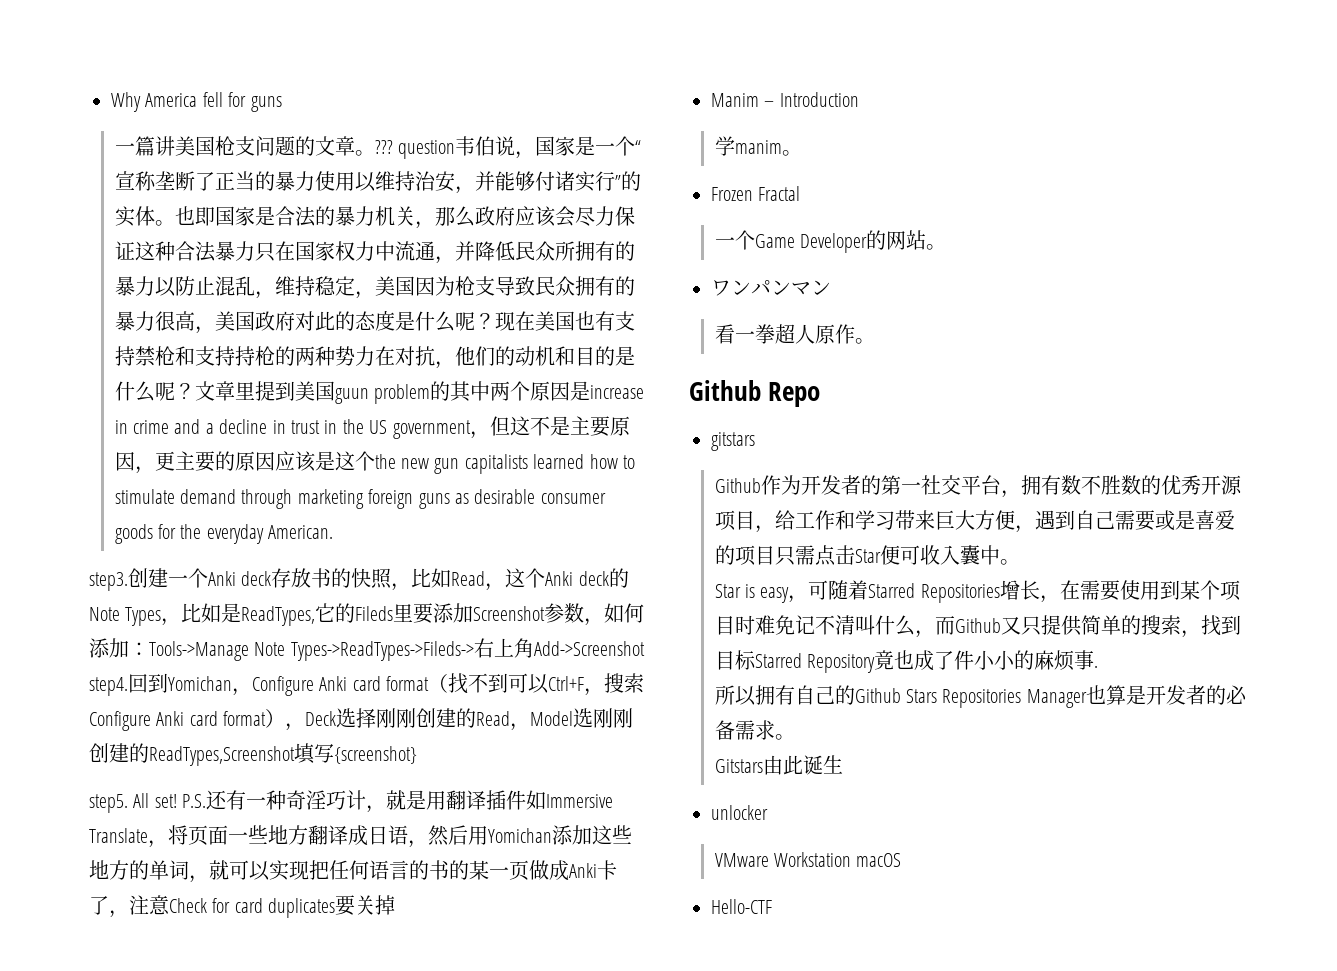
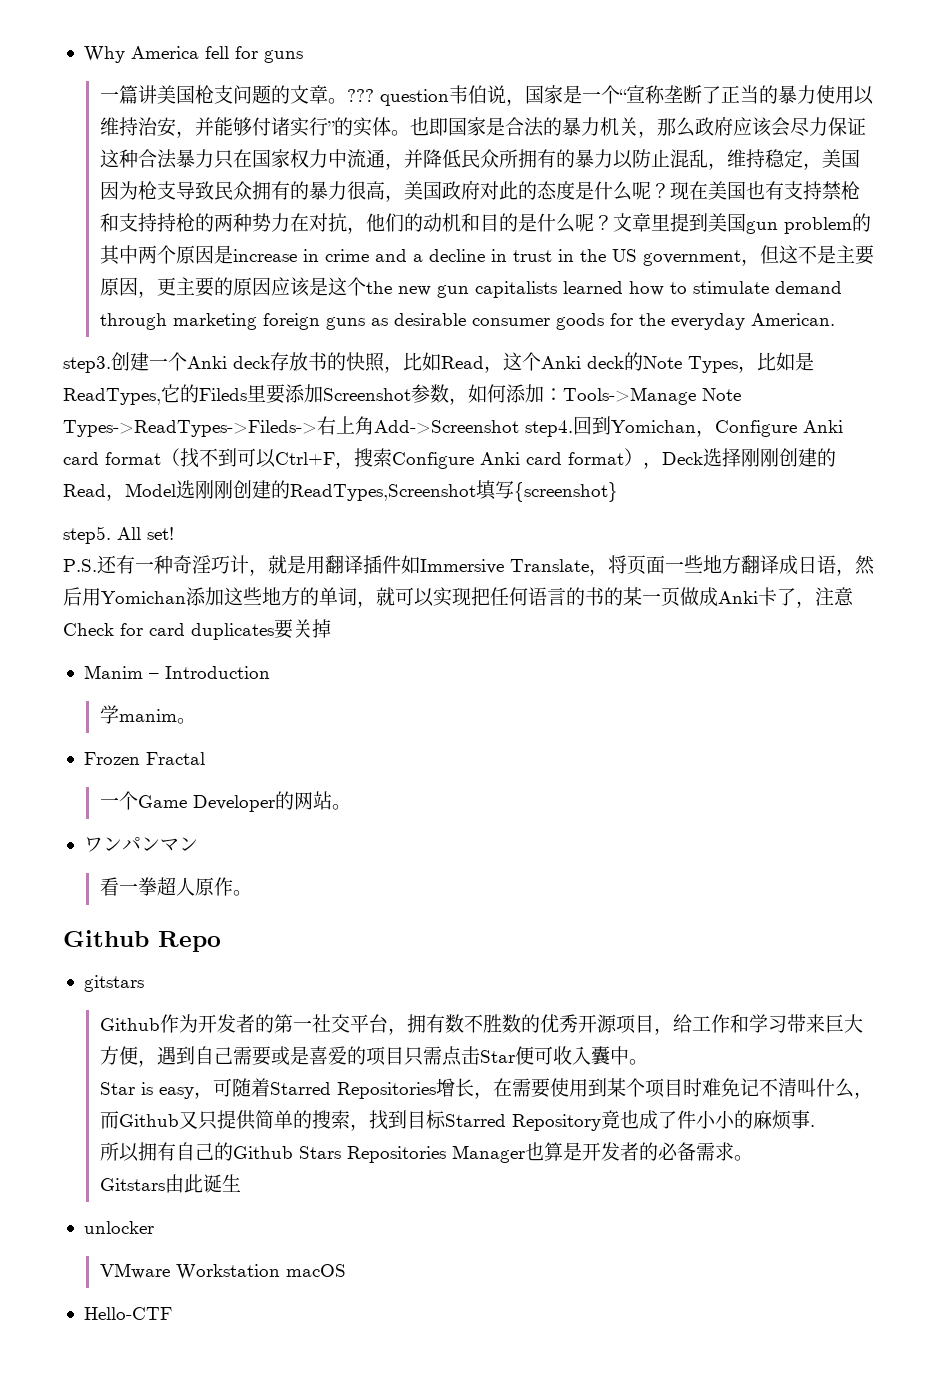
[334,388,369,404] guun -> [745,221,778,234] gun
(177, 801) none -> (174, 533) //

